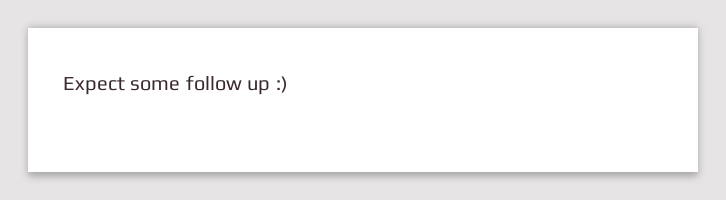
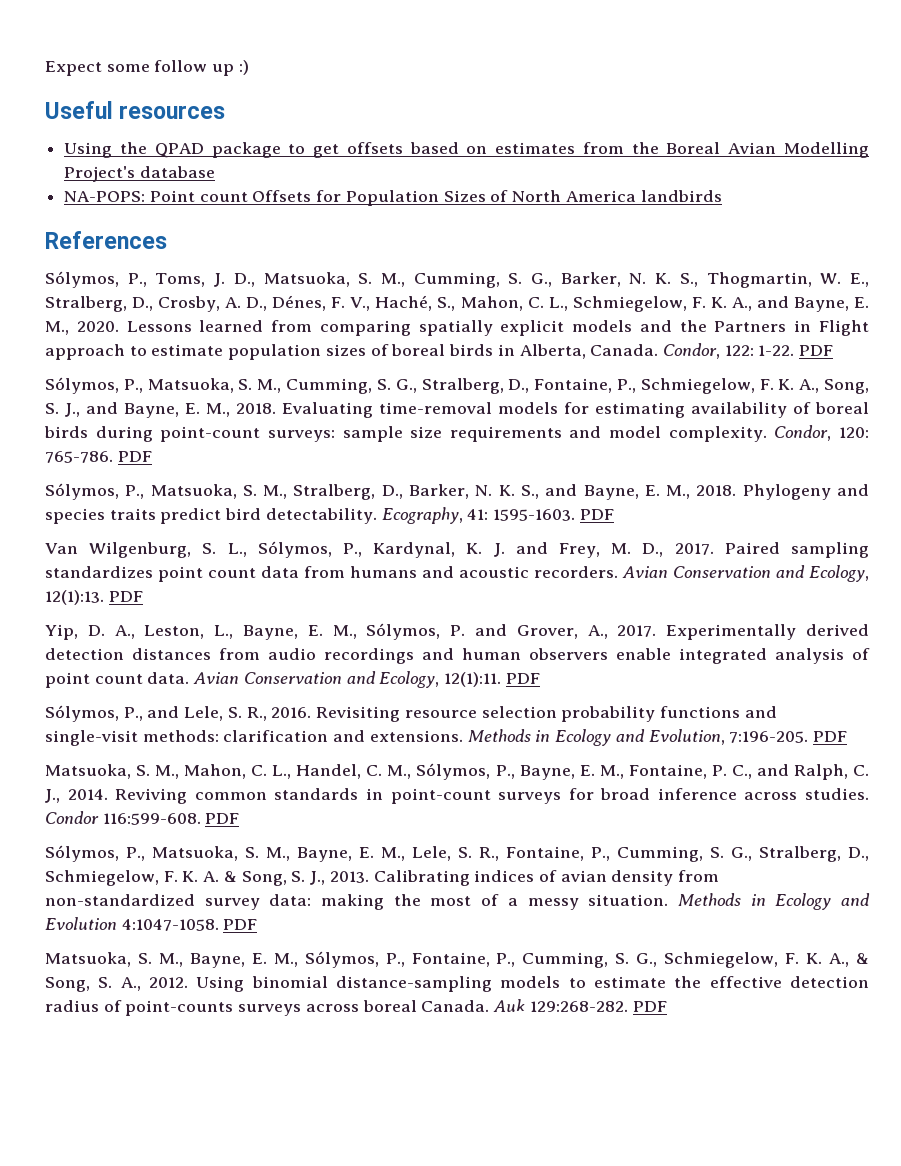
(288, 84) none -> [45,101,226,119] [64,142,869,158] [64,166,215,182] [64,190,722,206] [45,231,167,249] [45,271,869,288] [45,295,869,312] [45,320,869,336] [45,343,834,360] [45,377,869,394] [45,402,869,418] [44,425,869,442] [45,451,152,463] [45,483,869,500] [45,507,614,524] [45,541,870,558] [45,565,869,582] [45,590,143,605] [45,623,870,640] [45,648,870,664] [45,671,540,688] [45,705,777,722] [45,729,847,746] [45,763,870,780] [45,788,870,804] [45,811,240,825] [45,845,870,862] [45,870,720,886] [45,893,871,910] [45,917,258,931] [45,951,869,968] [45,976,870,992] [45,999,667,1016] // Useful resources // Using the QPAD package to get offsets based on estimates from the Boreal Avian Modelling Project's database // NA-POPS: Point count Offsets for Population Sizes of North America landbirds // References // Sólymos, P., Toms, J. D., Matsuoka, S. M., Cumming, S. G., Barker, N. K. S., Thogmartin, W. E., Stralberg, D., Crosby, A. D., Dénes, F. V., Haché, S., Mahon, C. L., Schmiegelow, F. K. A., and Bayne, E. M., 2020. Lessons learned from comparing spatially explicit models and the Partners in Flight approach to estimate population sizes of boreal birds in Alberta, Canada. Condor, 122: 1-22. PDF // Sólymos, P., Matsuoka, S. M., Cumming, S. G., Stralberg, D., Fontaine, P., Schmiegelow, F. K. A., Song, S. J., and Bayne, E. M., 2018. Evaluating time-removal models for estimating availability of boreal birds during point-count surveys: sample size requirements and model complexity. Condor, 120: 765-786. PDF // Sólymos, P., Matsuoka, S. M., Stralberg, D., Barker, N. K. S., and Bayne, E. M., 2018. Phylogeny and species traits predict bird detectability. Ecography, 41: 1595-1603. PDF // Van Wilgenburg, S. L., Sólymos, P., Kardynal, K. J. and Frey, M. D., 2017. Paired sampling standardizes point count data from humans and acoustic recorders. Avian Conservation and Ecology, 12(1):13. PDF // Yip, D. A., Leston, L., Bayne, E. M., Sólymos, P. and Grover, A., 2017. Experimentally derived detection distances from audio recordings and human observers enable integrated analysis of point count data. Avian Conservation and Ecology, 12(1):11. PDF // Sólymos, P., and Lele, S. R., 2016. Revisiting resource selection probability functions and single-visit methods: clarification and extensions. Methods in Ecology and Evolution, 7:196-205. PDF // Matsuoka, S. M., Mahon, C. L., Handel, C. M., Sólymos, P., Bayne, E. M., Fontaine, P. C., and Ralph, C. J., 2014. Reviving common standards in point-count surveys for broad inference across studies. Condor 116:599-608. PDF // Sólymos, P., Matsuoka, S. M., Bayne, E. M., Lele, S. R., Fontaine, P., Cumming, S. G., Stralberg, D., Schmiegelow, F. K. A. & Song, S. J., 2013. Calibrating indices of avian density from non-standardized survey data: making the most of a messy situation. Methods in Ecology and Evolution 4:1047-1058. PDF // Matsuoka, S. M., Bayne, E. M., Sólymos, P., Fontaine, P., Cumming, S. G., Schmiegelow, F. K. A., & Song, S. A., 2012. Using binomial distance-sampling models to estimate the effective detection radius of point-counts surveys across boreal Canada. Auk 129:268-282. PDF

